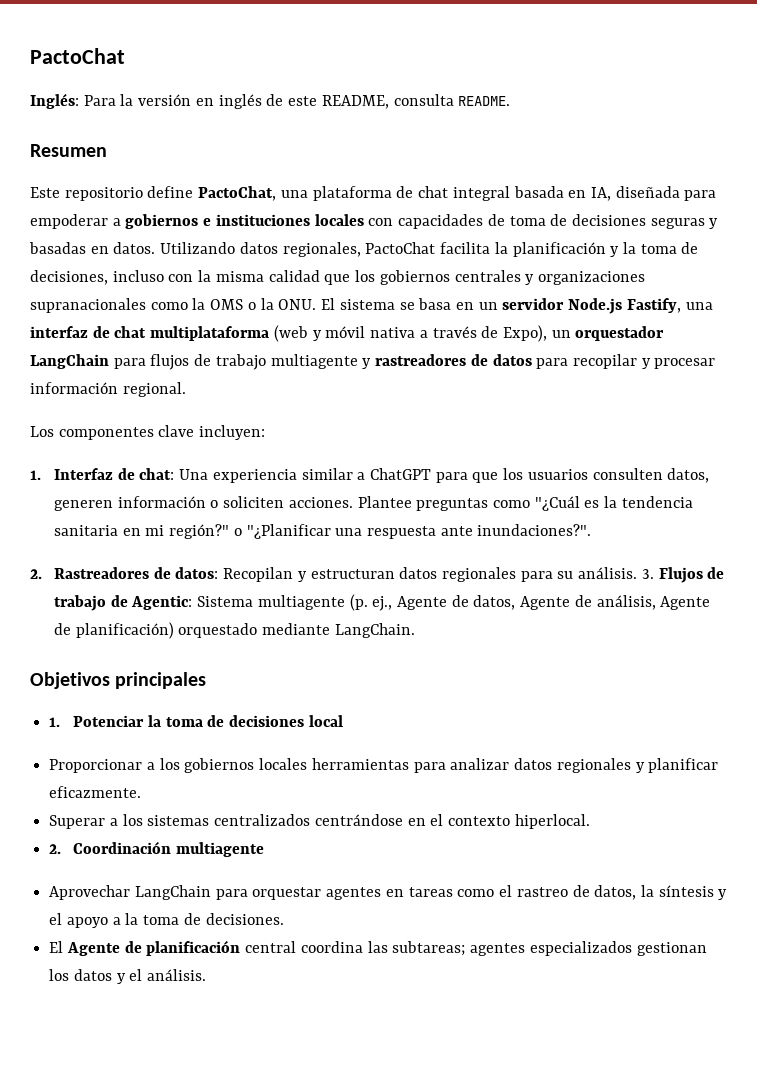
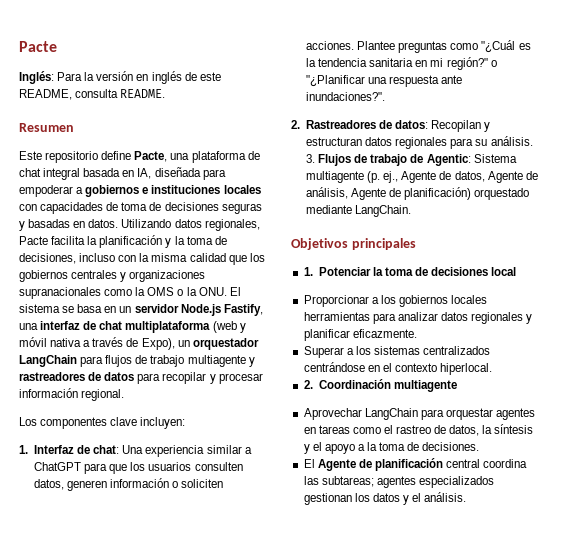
[30,48,125,64] PactoChat -> [19,41,57,52] Pacte
[198,186,277,201] PactoChat, -> [134,151,168,162] Pacte,
[365,242,436,254] PactoChat -> [19,236,48,245] Pacte

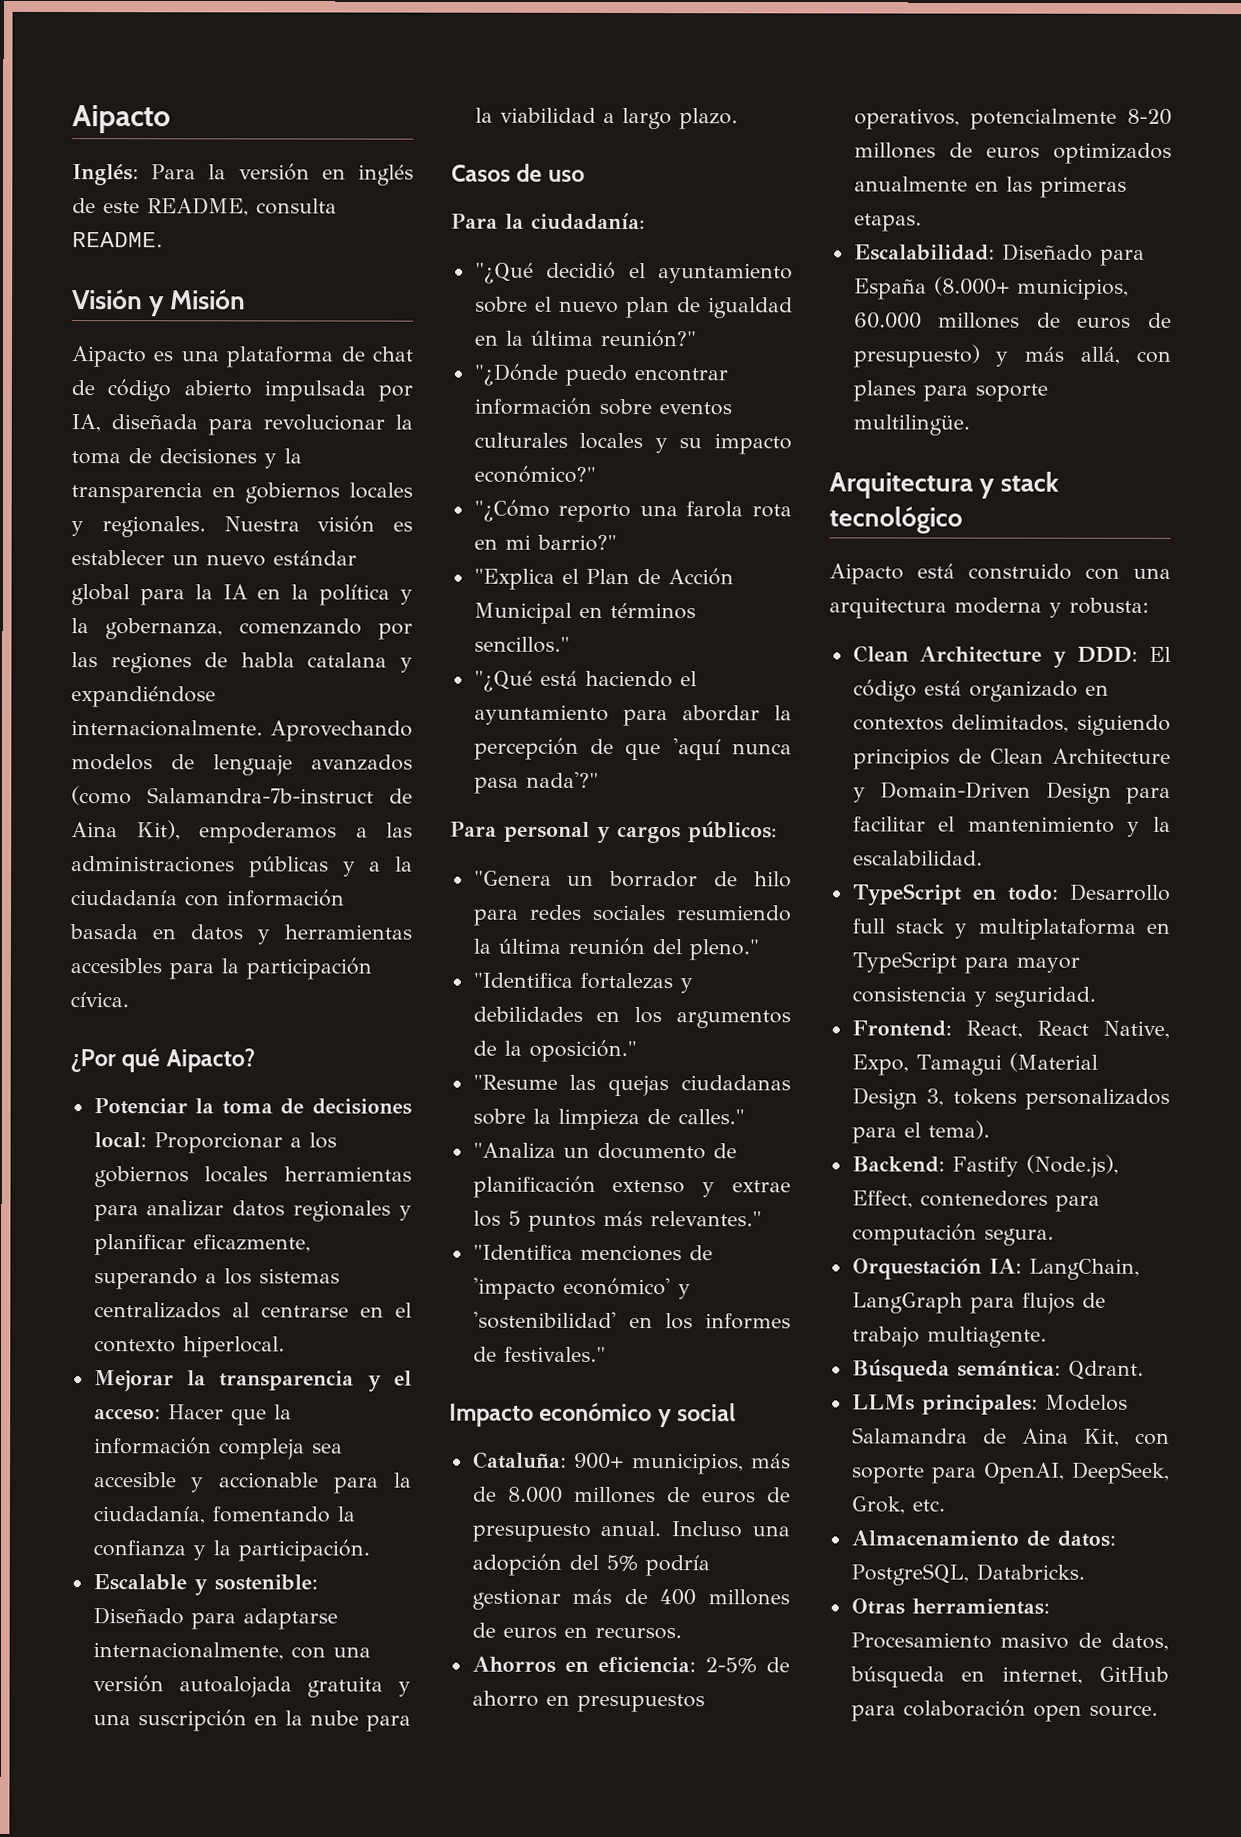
[19,41,57,52] Pacte -> [72,105,171,134] Aipacto
[19,123,74,132] [19,151,260,163] [19,167,226,180] [19,185,261,197] [19,202,262,214] [19,219,260,231] [19,235,227,248] [19,253,265,265] [19,270,206,282] [19,287,241,299] [19,304,263,316] [19,321,246,333] [19,337,259,350] [19,355,255,367] [19,372,263,384] [19,388,125,401] [19,417,186,429] [19,445,252,457] [34,462,243,474] [34,478,224,491] [306,40,531,53] [306,57,497,70] [306,75,463,87] [306,92,386,101] [291,120,491,132] [306,136,533,149] [306,154,517,166] [306,171,538,183] [306,187,530,200] [306,205,412,217] [291,238,416,250] [303,267,313,276] Resumen // Este repositorio define Pacte, una plataforma de chat integral basada en IA, diseñada para empoderar a gobiernos e instituciones locales con capacidades de toma de decisiones seguras y basadas en datos. Utilizando datos regionales, Pacte facilita la planificación y la toma de decisiones, incluso con la misma calidad que los gobiernos centrales y organizaciones supranacionales como la OMS o la ONU. El sistema se basa en un servidor Node.js Fastify, una interfaz de chat multiplataforma (web y móvil nativa a través de Expo), un orquestador LangChain para flujos de trabajo multiagente y rastreadores de datos para recopilar y procesar información regional. // Los componentes clave incluyen: // 1. Interfaz de chat: Una experiencia similar a ChatGPT para que los usuarios consulten datos, generen información o soliciten acciones. Plantee preguntas como "¿Cuál es la tendencia sanitaria en mi región?" o "¿Planificar una respuesta ante inundaciones?". // 2. Rastreadores de datos: Recopilan y estructuran datos regionales para su análisis. 3. Flujos de trabajo de Agentic: Sistema multiagente (p. ej., Agente de datos, Agente de análisis, Agente de planificación) orquestado mediante LangChain. // Objetivos principales // 1. -> [72,289,247,317] [71,346,413,368] [71,379,413,402] [71,414,413,436] [71,448,302,469] [71,482,413,504] [71,515,413,538] [71,550,357,567] [71,584,413,606] [71,618,413,640] [71,652,413,674] [71,686,216,708] [71,720,413,742] [71,754,413,776] [71,786,413,806] [71,820,413,844] [71,856,413,878] [71,889,345,907] [69,924,412,945] [70,957,372,980] [70,992,129,1008] [70,1048,255,1073] Visión y Misión // Aipacto es una plataforma de chat de código abierto impulsada por IA, diseñada para revolucionar la toma de decisiones y la transparencia en gobiernos locales y regionales. Nuestra visión es establecer un nuevo estándar global para la IA en la política y la gobernanza, comenzando por las regiones de habla catalana y expandiéndose internacionalmente. Aprovechando modelos de lenguaje avanzados (como Salamandra-7b-instruct de Aina Kit), empoderamos a las administraciones públicas y a la ciudadanía con información basada en datos y herramientas accesibles para la participación cívica. // ¿Por qué Aipacto? //
[491,267,517,276] local // -> [93,1132,147,1148] local:
[352,329,417,338] [303,346,344,358] eficazmente. // Superar -> [192,1234,311,1253] [93,1268,198,1290] eficazmente, superando
[303,362,365,372] centrándose -> [231,1302,349,1318] al centrarse
[303,379,457,392] [303,408,536,420] [303,424,534,436] [303,442,480,454] [303,458,528,471] [303,476,494,488] [303,492,467,505] 2. Coordinación multiagente // Aprovechar LangChain para orquestar agentes en tareas como el rastreo de datos, la síntesis y el apoyo a la toma de decisiones. // El Agente de planificación central coordina las subtareas; agentes especializados gestionan los datos y el análisis. -> [93,1370,412,1392] [93,1404,292,1426] [93,1437,343,1460] [93,1472,412,1494] [92,1506,355,1525] [92,1539,370,1562] [92,1574,318,1596] [92,1607,338,1630] [92,1642,371,1661] [92,1675,411,1698] [92,1709,411,1732] [474,107,738,130] [451,163,585,182] [451,212,645,231] [474,261,793,284] [474,296,793,319] [473,329,697,348] [473,363,728,387] [473,397,732,416] [473,432,792,455] [473,465,596,483] [473,499,792,523] [473,534,617,551] [473,568,734,590] [473,602,696,624] [473,636,570,653] [473,670,697,692] [473,704,792,727] [473,737,792,761] [473,771,599,794] [450,821,777,844] [473,870,792,888] [472,904,792,926] [472,937,759,961] [472,972,693,994] [472,1006,791,1029] [472,1039,637,1063] [472,1074,791,1097] [472,1108,745,1131] [472,1142,737,1160] [472,1175,791,1198] [472,1210,762,1232] [472,1244,713,1262] [472,1277,691,1300] [472,1311,791,1330] [472,1346,606,1362] [449,1402,737,1428] [472,1451,791,1475] [471,1486,791,1504] [471,1520,790,1542] [471,1553,710,1577] [471,1588,790,1610] [471,1622,682,1640] [471,1656,790,1674] [471,1690,705,1713] [853,108,1172,130] [853,142,1172,164] [853,176,1127,198] [853,213,922,232] [853,243,1145,266] [853,276,1129,300] [853,312,1172,329] [852,344,1171,368] [852,380,1048,402] [852,414,970,436] [829,471,1060,499] [829,506,963,534] [829,563,1171,585] [829,597,1149,619] [852,645,1171,668] [852,679,1109,702] [852,714,1171,736] [852,748,1171,770] [852,781,1171,804] [852,816,1171,837] [852,850,983,866] [852,883,1171,906] [851,918,1170,940] [851,951,1080,974] [851,986,1096,1008] [851,1020,1170,1039] [851,1052,1098,1076] [851,1087,1170,1110] [851,1120,990,1144] [851,1154,1119,1178] [851,1190,1100,1212] [851,1223,1054,1246] [851,1258,1140,1280] [851,1292,1106,1314] [851,1326,1047,1348] [851,1359,1144,1382] [851,1394,1128,1415] [851,1427,1170,1447] [851,1461,1170,1484] [850,1496,945,1515] [850,1530,1116,1547] [850,1563,1085,1586] [850,1598,1050,1615] [850,1632,1169,1651] [849,1666,1169,1688] [850,1699,1158,1722] Mejorar la transparencia y el acceso: Hacer que la información compleja sea accesible y accionable para la ciudadanía, fomentando la confianza y la participación. // Escalable y sostenible: Diseñado para adaptarse internacionalmente, con una versión autoalojada gratuita y una suscripción en la nube para la viabilidad a largo plazo. // Casos de uso // Para la ciudadanía: // "¿Qué decidió el ayuntamiento sobre el nuevo plan de igualdad en la última reunión?" // "¿Dónde puedo encontrar información sobre eventos culturales locales y su impacto económico?" // "¿Cómo reporto una farola rota en mi barrio?" // "Explica el Plan de Acción Municipal en términos sencillos." // "¿Qué está haciendo el ayuntamiento para abordar la percepción de que 'aquí nunca pasa nada'?" // Para personal y cargos públicos: // "Genera un borrador de hilo para redes sociales resumiendo la última reunión del pleno." // "Identifica fortalezas y debilidades en los argumentos de la oposición." // "Resume las quejas ciudadanas sobre la limpieza de calles." // "Analiza un documento de planificación extenso y extrae los 5 puntos más relevantes." // "Identifica menciones de 'impacto económico' y 'sostenibilidad' en los informes de festivales." // Impacto económico y social // Cataluña: 900+ municipios, más de 8.000 millones de euros de presupuesto anual. Incluso una adopción del 5% podría gestionar más de 400 millones de euros en recursos. // Ahorros en eficiencia: 2-5% de ahorro en presupuestos operativos, potencialmente 8-20 millones de euros optimizados anualmente en las primeras etapas. // Escalabilidad: Diseñado para España (8.000+ municipios, 60.000 millones de euros de presupuesto) y más allá, con planes para soporte multilingüe. // Arquitectura y stack tecnológico // Aipacto está construido con una arquitectura moderna y robusta: // Clean Architecture y DDD: El código está organizado en contextos delimitados, siguiendo principios de Clean Architecture y Domain-Driven Design para facilitar el mantenimiento y la escalabilidad. // TypeScript en todo: Desarrollo full stack y multiplataforma en TypeScript para mayor consistencia y seguridad. // Frontend: React, React Native, Expo, Tamagui (Material Design 3, tokens personalizados para el tema). // Backend: Fastify (Node.js), Effect, contenedores para computación segura. // Orquestación IA: LangChain, LangGraph para flujos de trabajo multiagente. // Búsqueda semántica: Qdrant. // LLMs principales: Modelos Salamandra de Aina Kit, con soporte para OpenAI, DeepSeek, Grok, etc. // Almacenamiento de datos: PostgreSQL, Databricks. // Otras herramientas: Procesamiento masivo de datos, búsqueda en internet, GitHub para colaboración open source.

